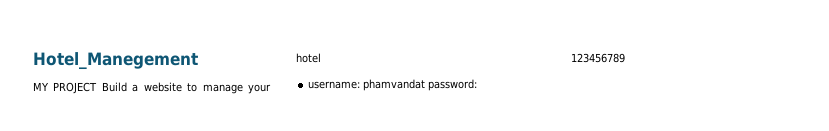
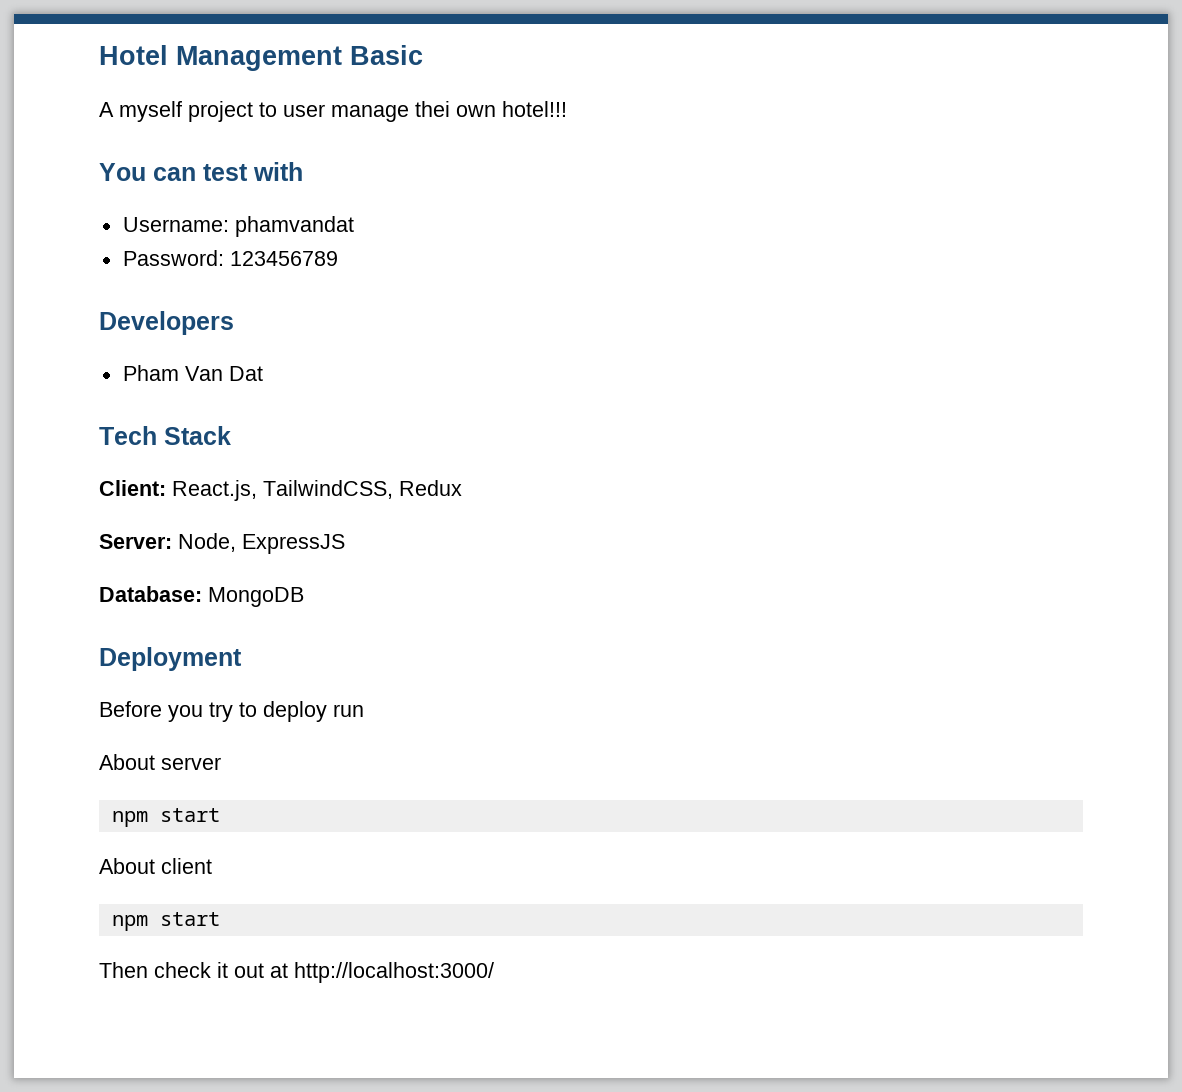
[33,52,198,70] [33,82,271,94] [296,53,321,63] [308,81,361,89] Hotel_Manegement // MY PROJECT Build a website to manage your hotel // username: -> [99,45,423,71] [99,101,567,122] [99,162,303,181] [122,217,229,232] Hotel Management Basic // A myself project to user manage thei own hotel!!! // You can test with // Username:
[428,79,478,91] password: -> [122,250,224,266] // Password:
(626, 58) none -> [99,311,234,335] [122,365,263,381] [99,426,231,445] [99,480,462,501] [99,533,345,554] [99,586,304,607] [99,647,242,671] [99,701,364,722] [99,754,221,770] [111,808,220,827] [99,858,212,874] [111,912,220,931] [99,962,494,983] // Developers // Pham Van Dat // Tech Stack // Client: React.js, TailwindCSS, Redux // Server: Node, ExpressJS // Database: MongoDB // Deployment // Before you try to deploy run // About server // npm start // About client // npm start // Then check it out at http://localhost:3000/

